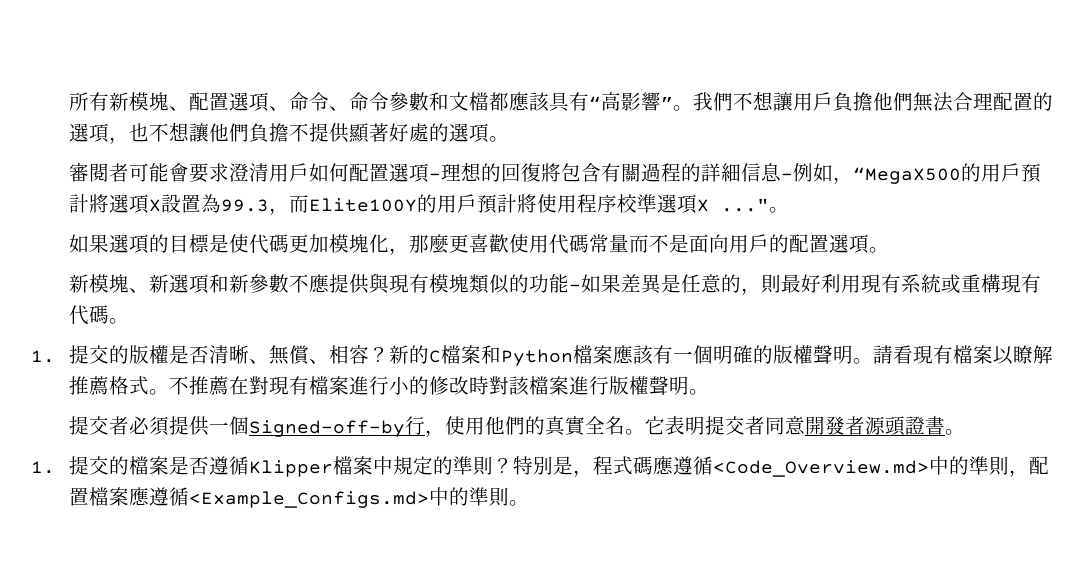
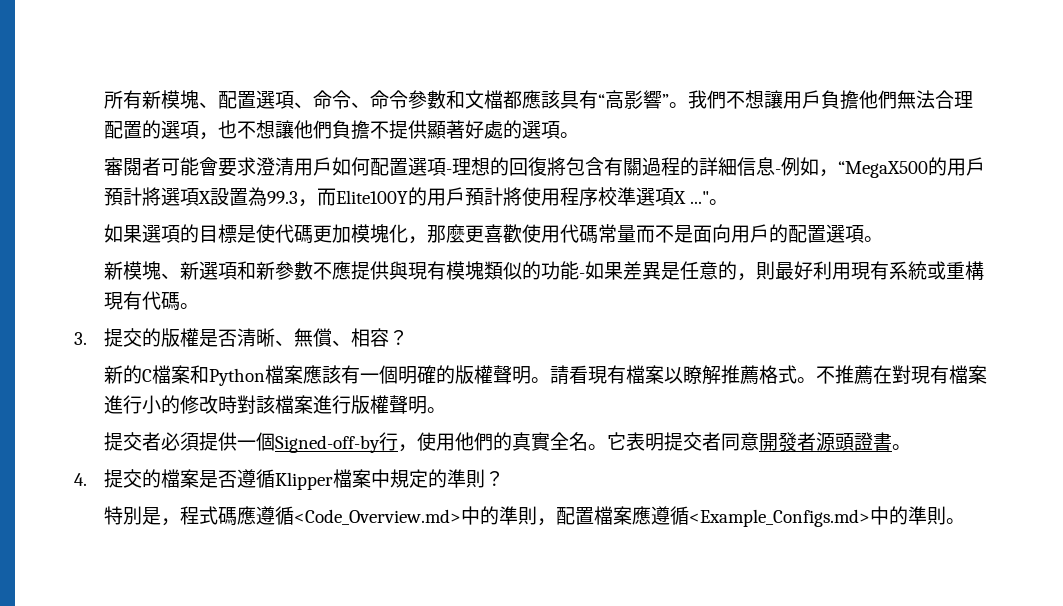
[31,350,55,363] 1. -> [74,332,87,345] 3.
(390, 355) none -> (409, 337) //
[31,461,55,474] 1. -> [74,473,87,486] 4.
(514, 466) none -> (505, 478) //

